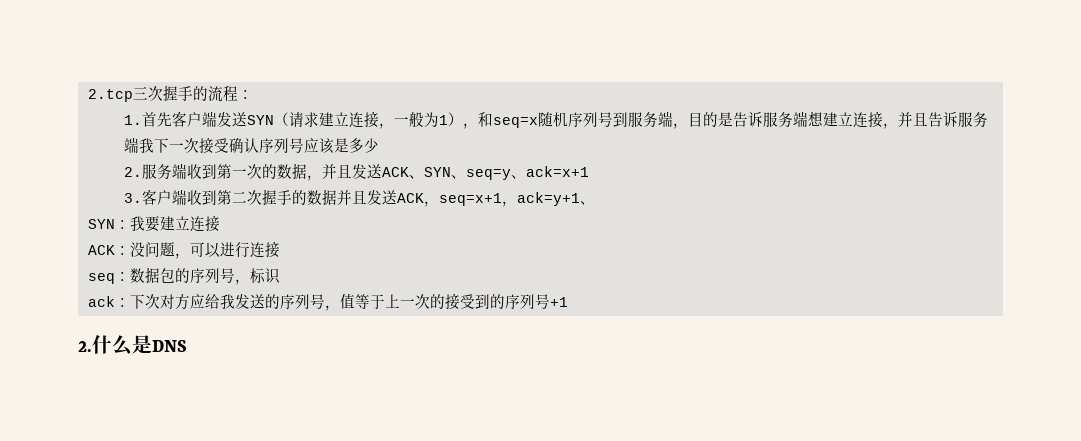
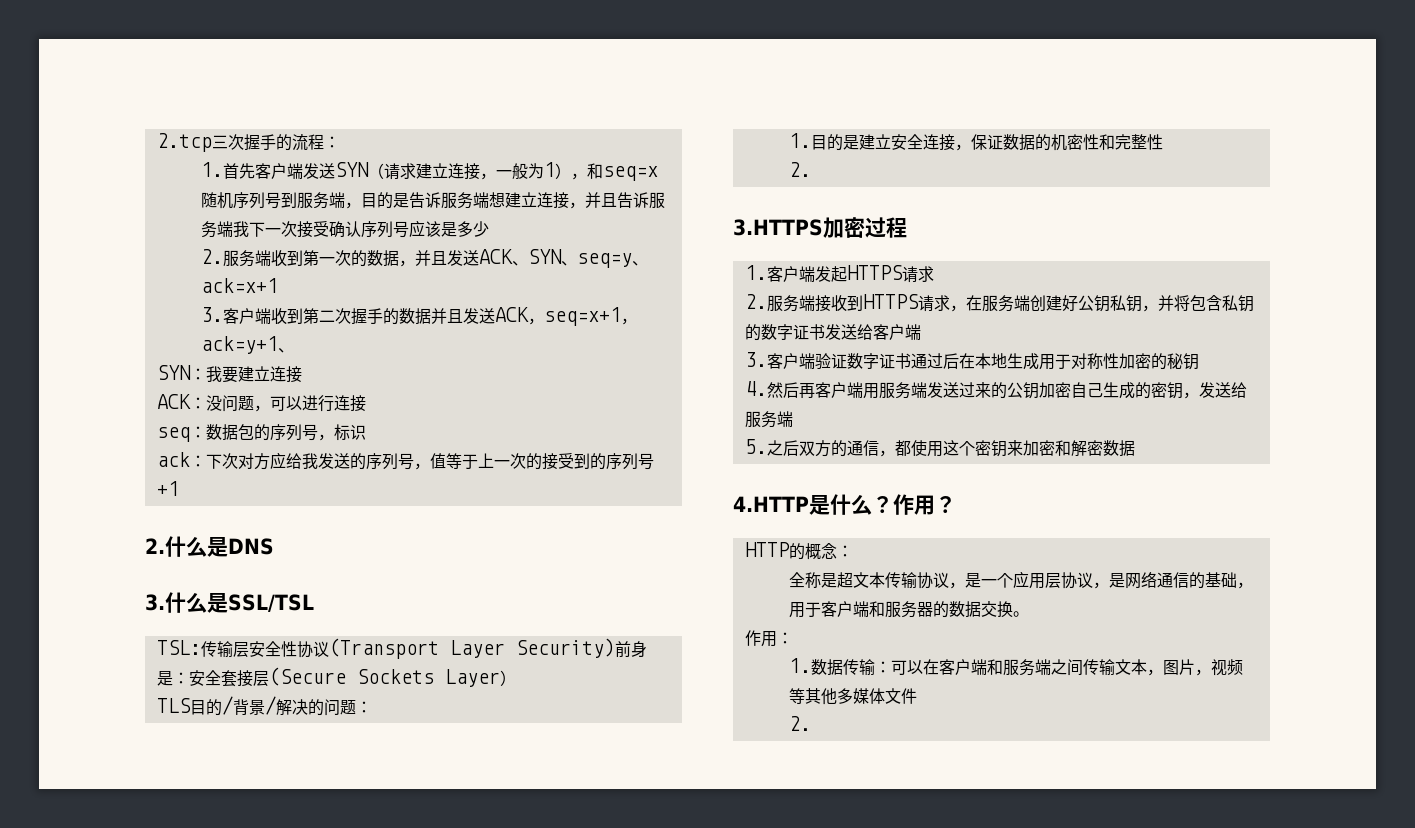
(187, 346) none -> [145,592,314,613] [157,638,647,659] [157,667,516,687] [157,696,372,716] [789,133,1163,151] [789,162,811,177] [733,217,907,238] [745,265,934,283] [745,294,1254,312] [745,324,921,341] [745,352,1199,370] [745,381,1247,399] [745,411,793,428] [745,439,1135,457] [733,494,956,515] [745,542,853,560] [789,571,1253,589] [789,601,1029,618] [745,630,793,647] [789,658,1243,676] [789,688,917,705] [789,716,811,731] // 3.什么是SSL/TSL // TSL:传输层安全性协议(Transport Layer Security)前身是：安全套接层(Secure Sockets Layer） // TLS目的/背景/解决的问题： // 1.目的是建立安全连接，保证数据的机密性和完整性 // 2. // 3.HTTPS加密过程 // 1.客户端发起HTTPS请求 // 2.服务端接收到HTTPS请求，在服务端创建好公钥私钥，并将包含私钥的数字证书发送给客户端 // 3.客户端验证数字证书通过后在本地生成用于对称性加密的秘钥 // 4.然后再客户端用服务端发送过来的公钥加密自己生成的密钥，发送给服务端 // 5.之后双方的通信，都使用这个密钥来加密和解密数据 // 4.HTTP是什么？作用？ // HTTP的概念： // 全称是超文本传输协议，是一个应用层协议，是网络通信的基础，用于客户端和服务器的数据交换。 // 作用： // 1.数据传输：可以在客户端和服务端之间传输文本，图片，视频等其他多媒体文件 // 2.

